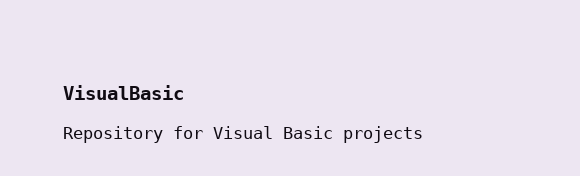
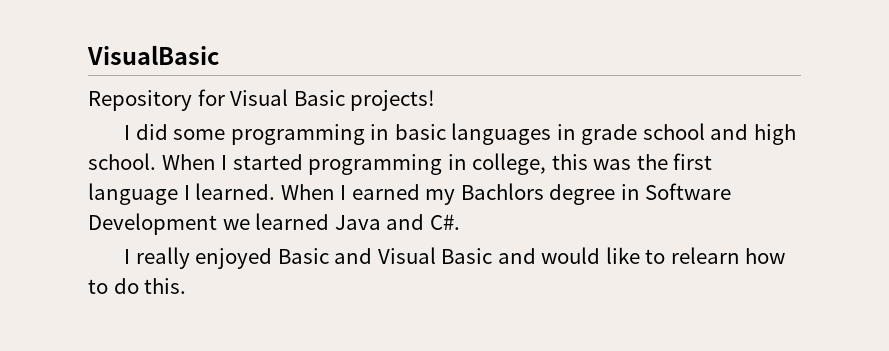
[343,126,423,143] projects -> [350,90,436,111] [124,123,796,145] [88,153,713,175] [88,183,732,205] [88,213,460,235] [124,247,786,269] [88,278,187,294] projects! // I did some programming in basic languages in grade school and high school. When I started programming in college, this was the first language I learned. When I earned my Bachlors degree in Software Development we learned Java and C#. // I really enjoyed Basic and Visual Basic and would like to relearn how to do this.

